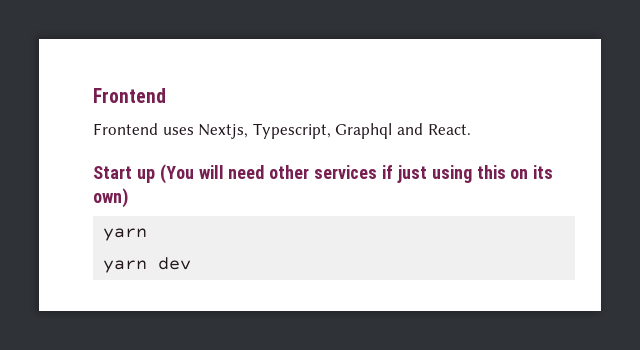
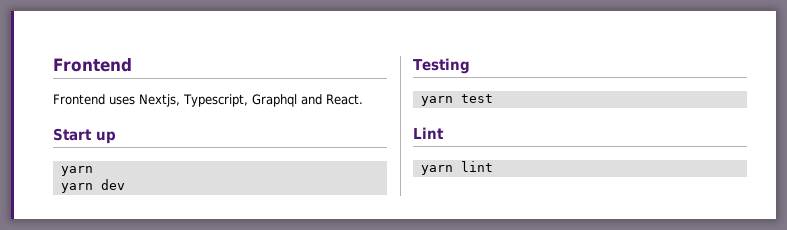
[159,164,554,184] [93,188,128,208] [103,228,148,241] [103,257,192,273] (You will need other services if just using this on its own) // yarn // yarn dev -> [60,166,93,176] [60,179,125,193] [413,58,470,74] [420,94,493,106] [413,127,444,139] [420,161,493,175] // yarn // yarn dev // Testing // yarn test // Lint // yarn lint

